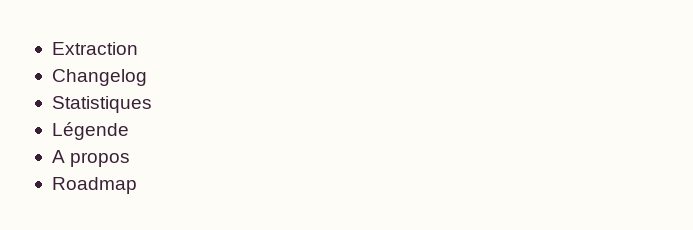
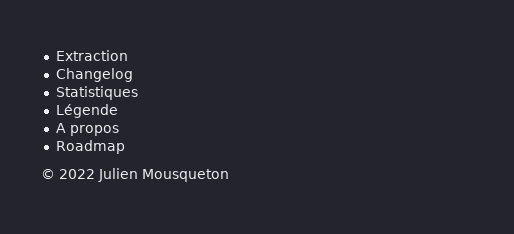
(137, 185) none -> [41,168,229,182] // © 2022 Julien Mousqueton

